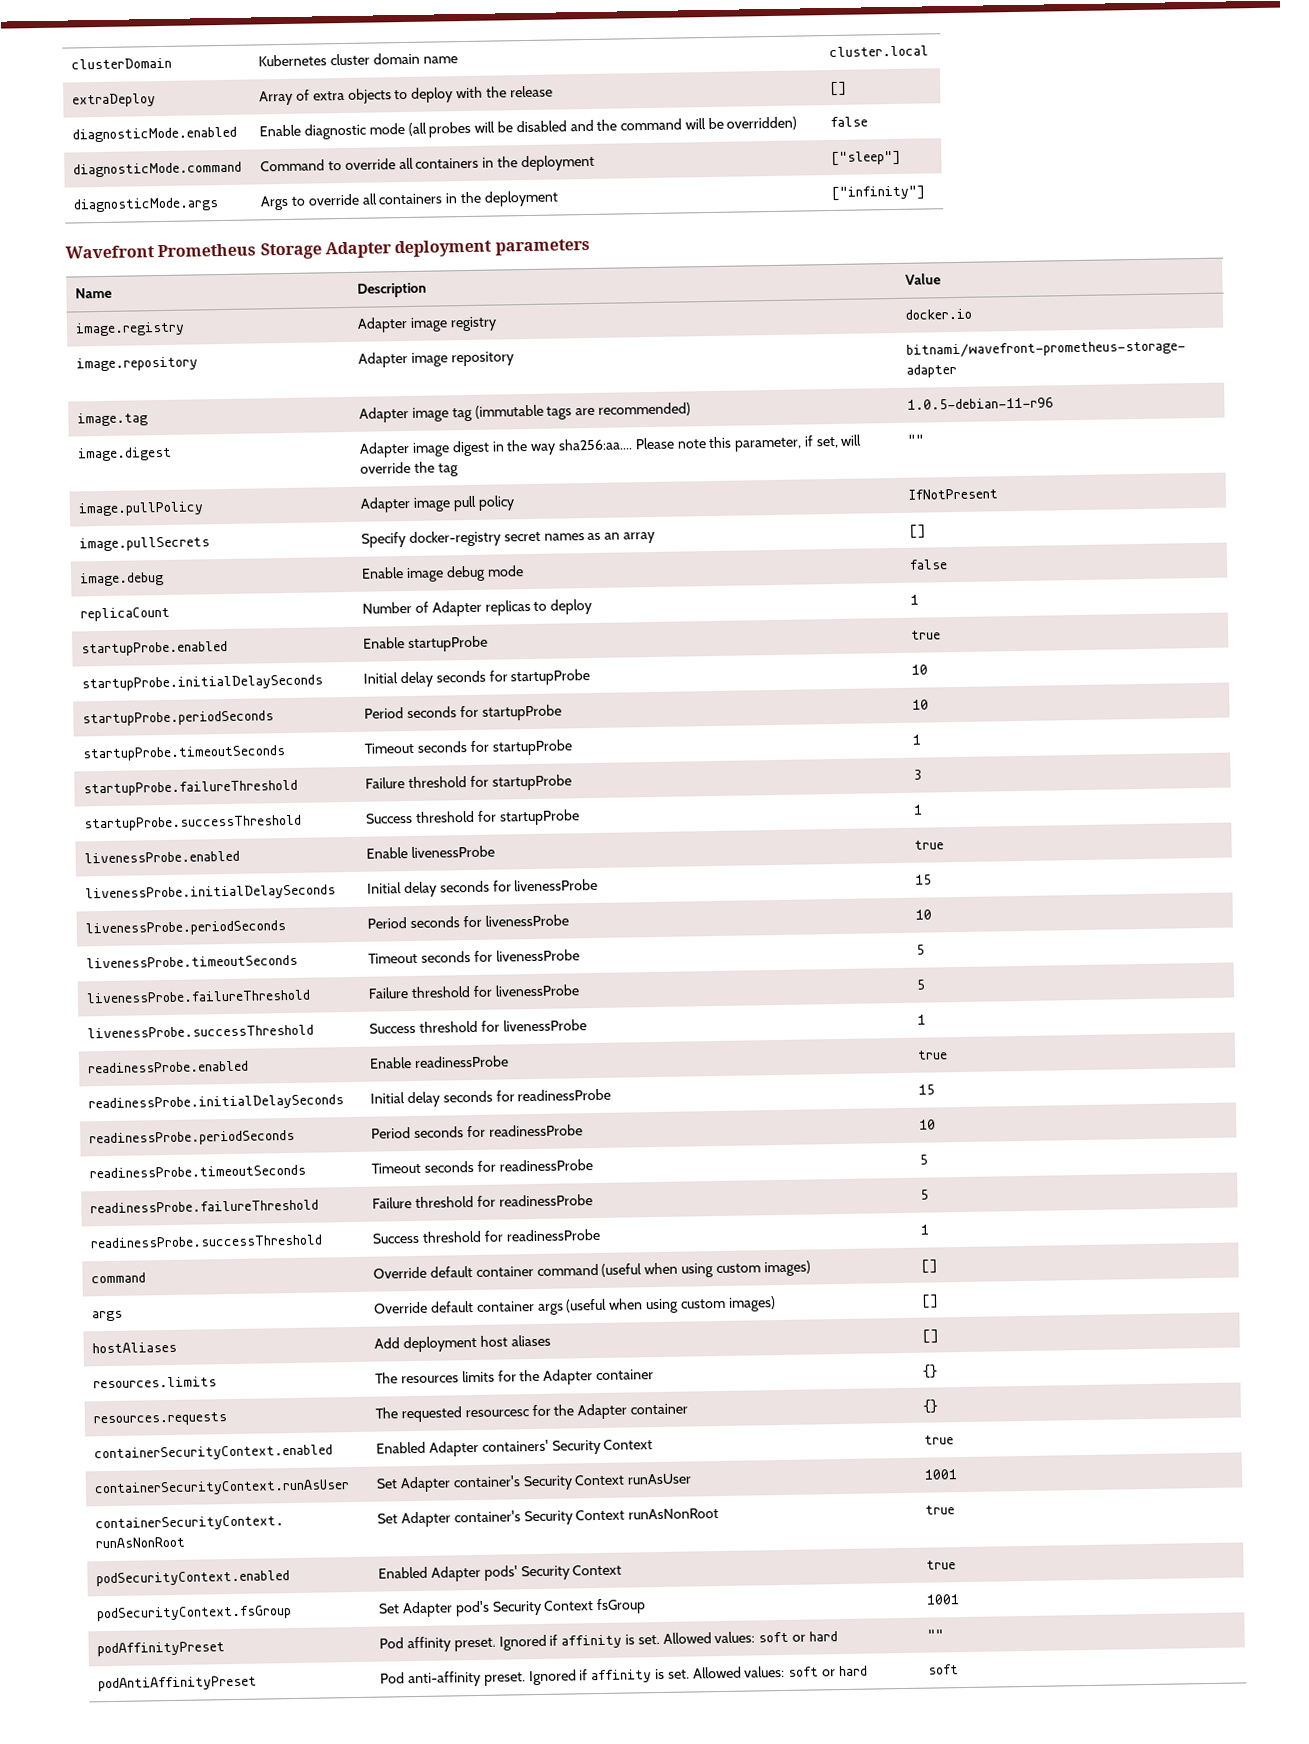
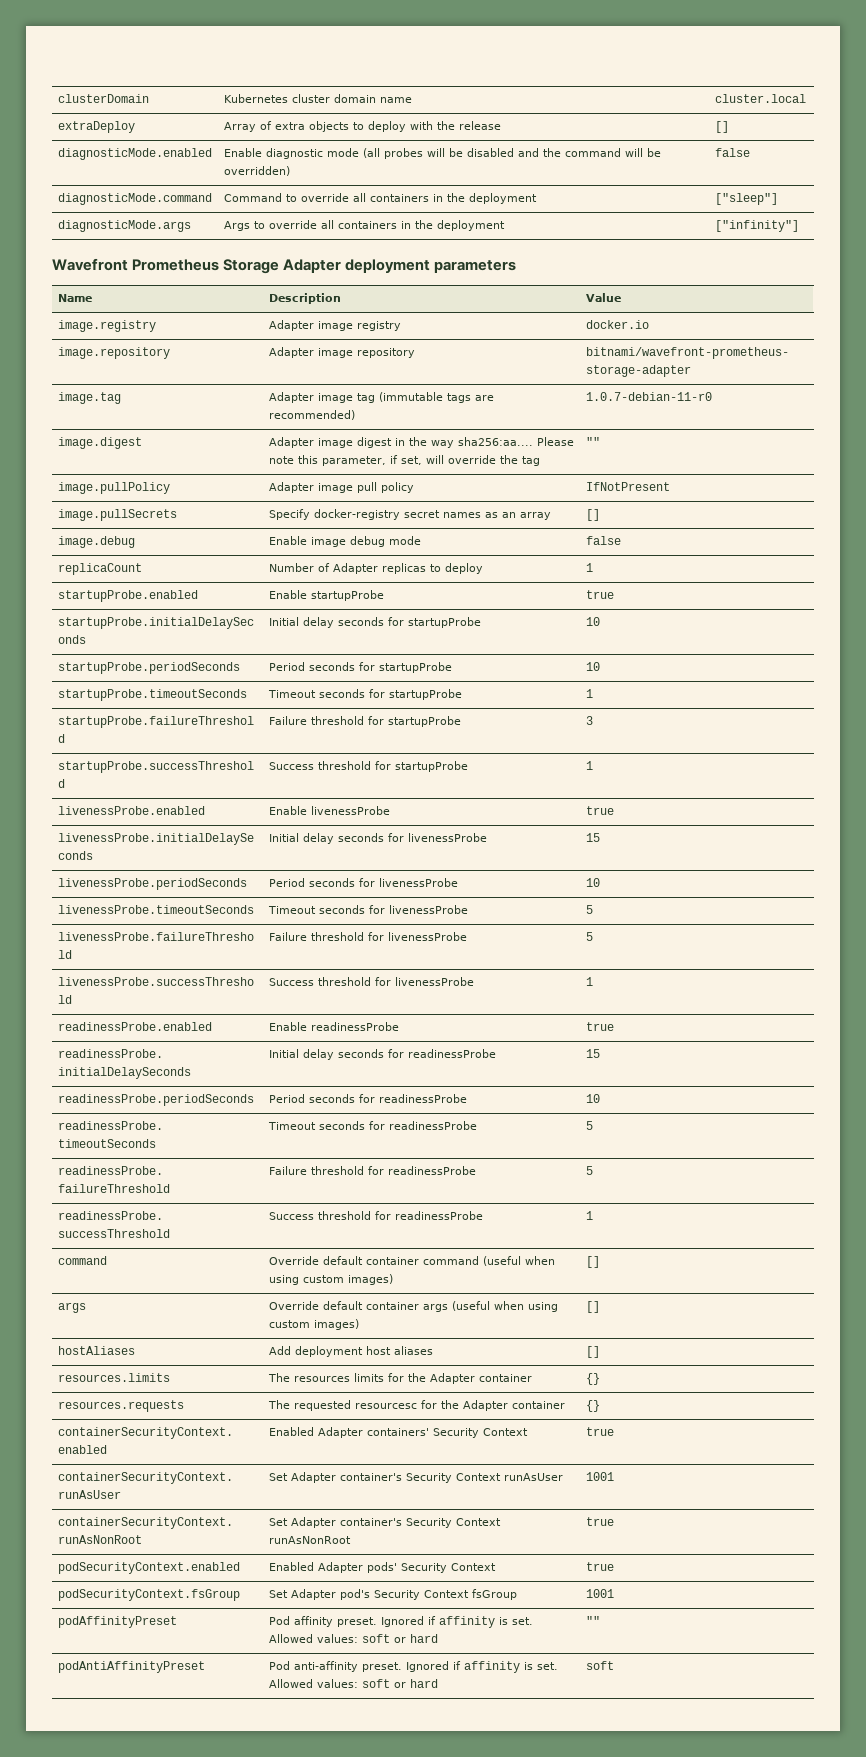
[907,397,1055,410] 1.0.5-debian-11-r96 -> [585,392,712,401] 1.0.7-debian-11-r0

